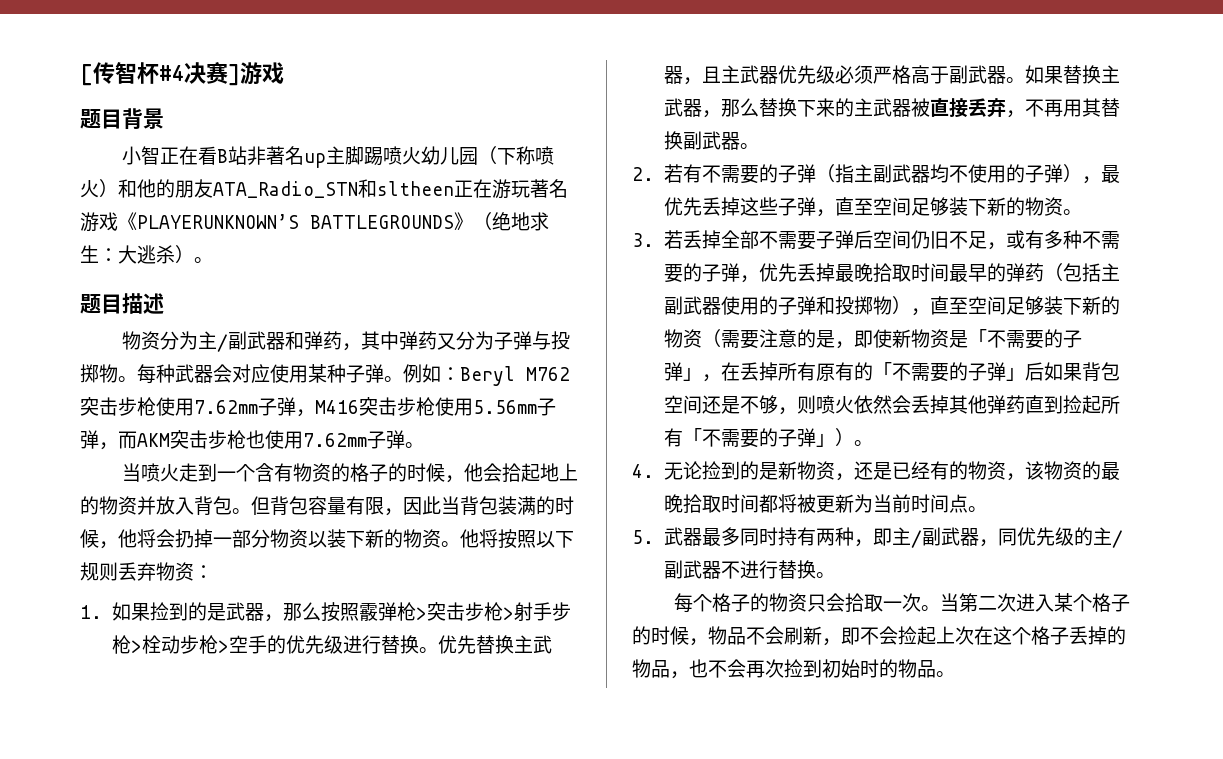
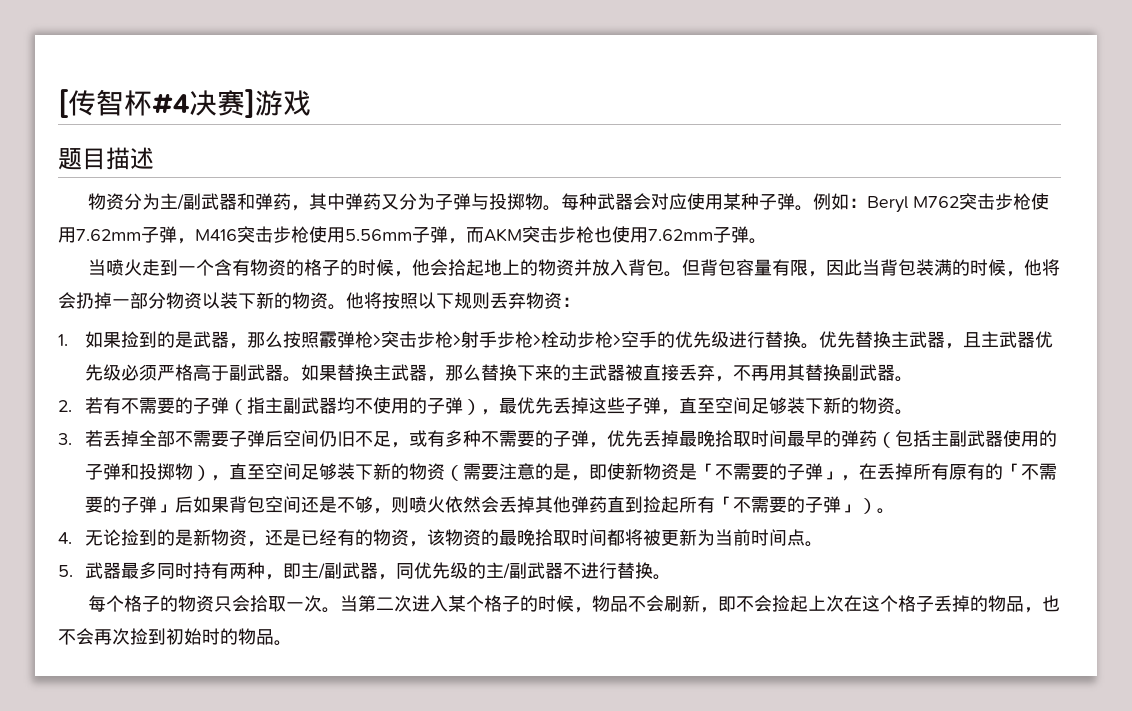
[80,108,164,130] [122,146,555,168] [80,179,568,199] [80,212,549,232] [80,245,213,264] // 题目背景 // 小智正在看B站非著名up主脚踢喷火幼儿园（下称喷火）和他的朋友ATA_Radio_STN和sltheen正在游玩著名游戏《PLAYERUNKNOWN’S BATTLEGROUNDS》（绝地求生：大逃杀）。 -> (311, 103) none

